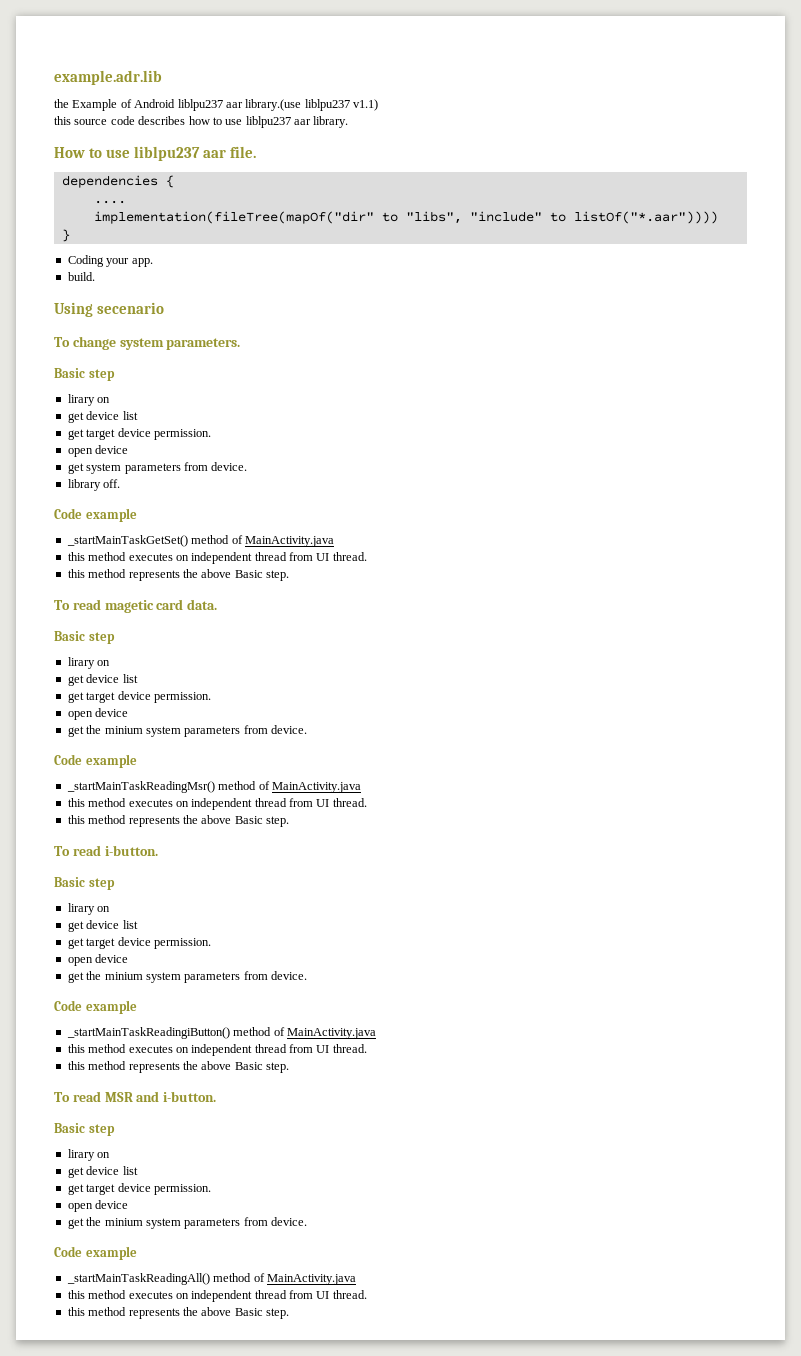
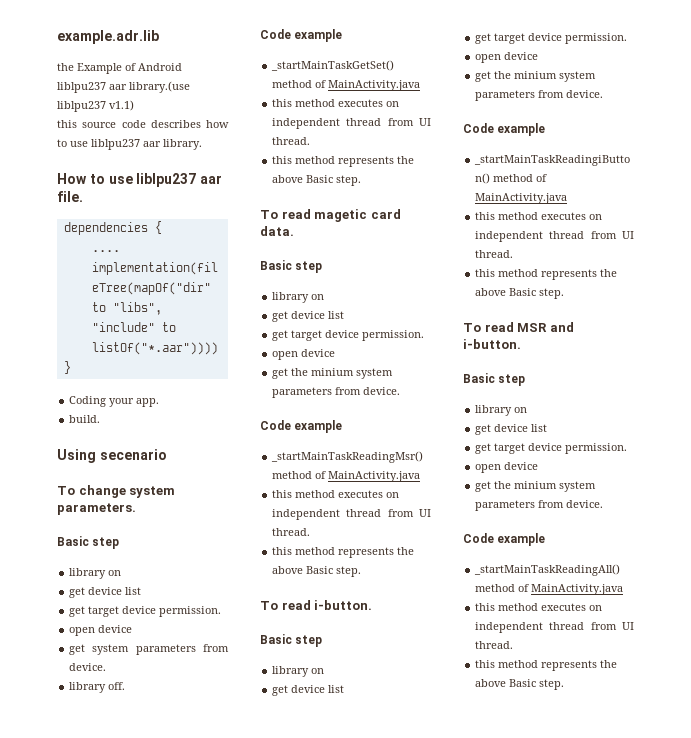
[67,394,95,406] lirary -> [69,568,107,579] library
[67,657,95,669] lirary -> [272,292,310,303] library
[67,903,95,915] lirary -> [272,666,310,677] library
[67,1149,95,1161] lirary -> [475,405,513,416] library

